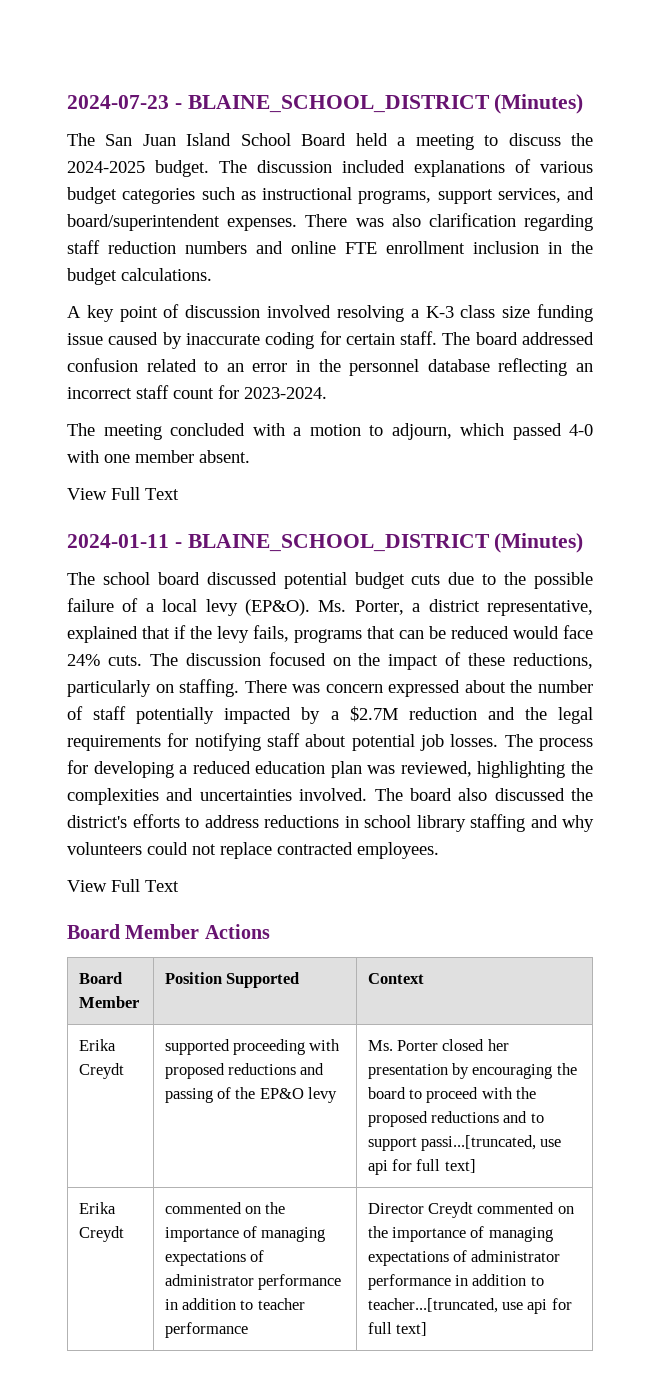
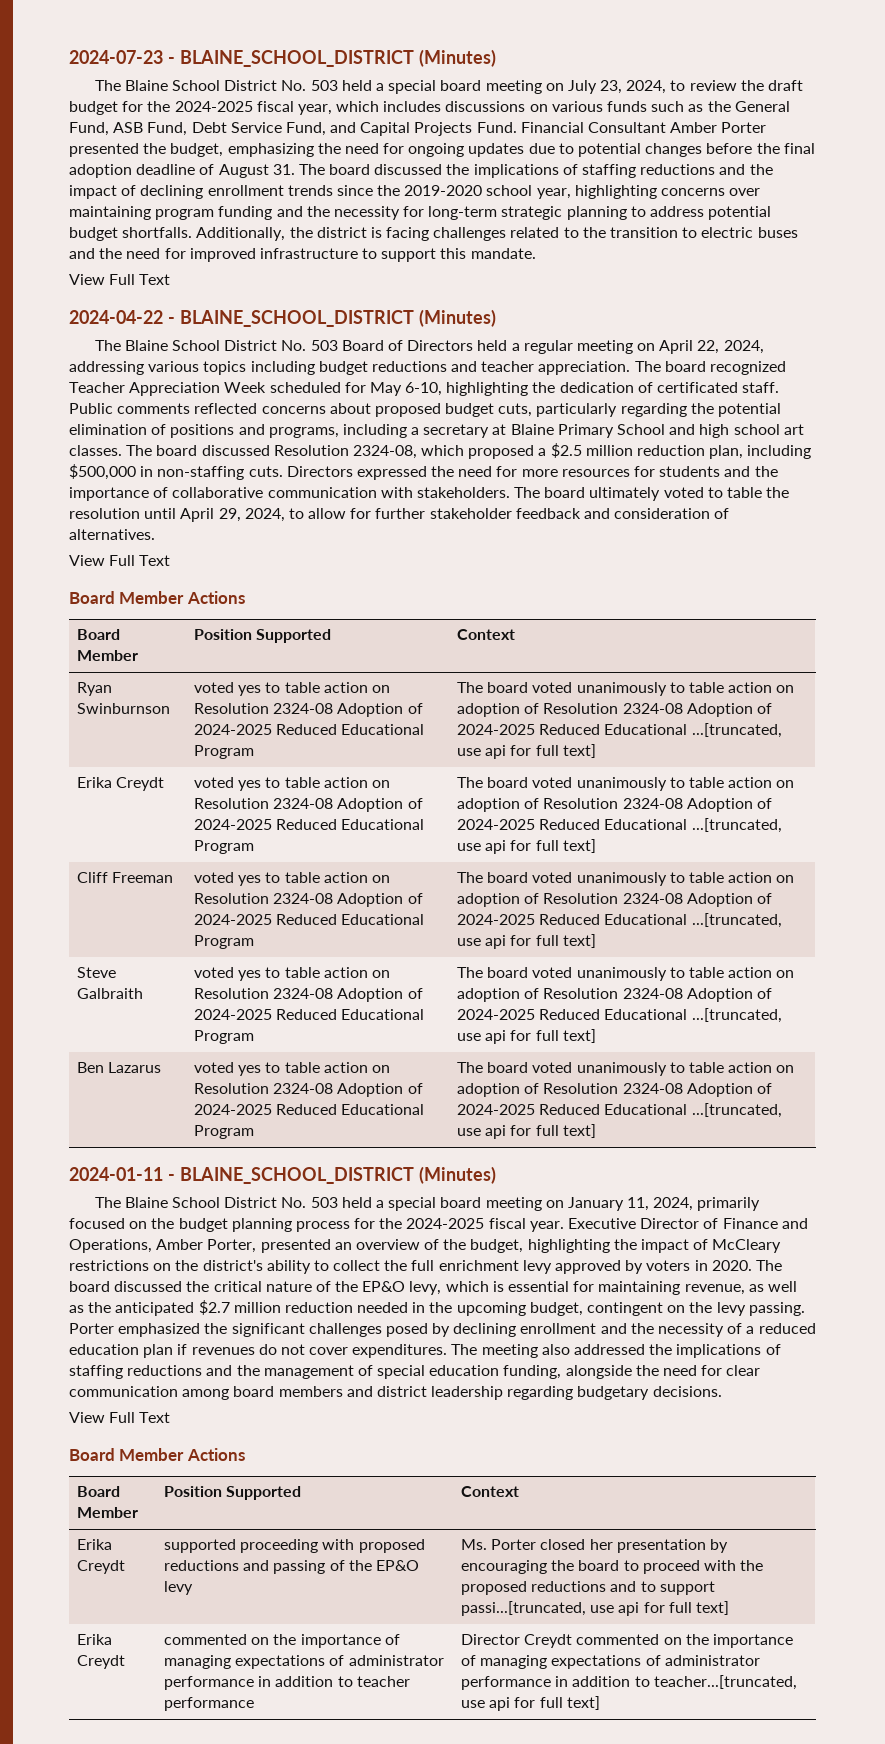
[105,133,593,150] [67,159,593,177] [67,187,594,204] [67,213,593,231] [67,240,593,254] [67,268,212,285] [67,304,593,322] [67,331,594,349] [67,358,593,376] [67,385,327,399] [67,423,593,440] [67,450,250,463] [67,487,179,500] San Juan Island School Board held a meeting to discuss the 2024-2025 budget. The discussion included explanations of various budget categories such as instructional programs, support services, and board/superintendent expenses. There was also clarification regarding staff reduction numbers and online FTE enrollment inclusion in the budget calculations. // A key point of discussion involved resolving a K-3 class size funding issue caused by inaccurate coding for certain staff. The board addressed confusion related to an error in the personnel database reflecting an incorrect staff count for 2023-2024. // The meeting concluded with a motion to adjourn, which passed 4-0 with one member absent. // View Full Text -> [124,80,804,94] [69,101,790,115] [69,122,767,136] [69,143,815,157] [69,164,773,178] [69,185,761,199] [69,206,772,220] [69,227,798,241] [69,248,536,262] [69,274,171,285] [69,309,496,327] [94,340,764,354] [69,361,787,375] [69,382,780,396] [69,403,782,417] [69,424,804,438] [69,443,812,459] [69,464,778,480] [69,487,790,501] [69,508,730,522] [69,529,155,540] [69,555,171,566] [69,591,245,604] [77,629,121,640] [77,650,139,661] [194,629,332,643] [457,629,516,640] [77,682,113,696] [77,703,171,714] [194,682,391,696] [194,703,423,717] [194,724,425,735] [194,745,255,759] [457,682,795,696] [457,703,773,717] [457,723,782,738] [457,744,596,759] [77,777,165,791] [194,777,391,791] [194,798,423,812] [194,819,425,830] [194,840,255,854] [457,777,795,791] [457,798,773,812] [457,818,782,833] [457,839,596,854] [77,872,174,883] [194,872,391,886] [194,893,423,907] [194,914,425,925] [194,935,255,949] [457,872,795,886] [457,893,773,907] [457,913,782,928] [457,934,596,949] [77,967,117,978] [77,988,144,999] [194,967,391,981] [194,988,423,1002] [194,1009,425,1020] [194,1030,255,1044] [457,967,795,981] [457,988,773,1002] [457,1008,782,1023] [457,1029,596,1044] [77,1062,162,1073] [194,1062,391,1076] [194,1083,423,1097] [194,1104,425,1115] [194,1125,255,1139] [457,1062,795,1076] [457,1083,773,1097] [457,1103,782,1118] [457,1124,596,1139] Blaine School District No. 503 held a special board meeting on July 23, 2024, to review the draft budget for the 2024-2025 fiscal year, which includes discussions on various funds such as the General Fund, ASB Fund, Debt Service Fund, and Capital Projects Fund. Financial Consultant Amber Porter presented the budget, emphasizing the need for ongoing updates due to potential changes before the final adoption deadline of August 31. The board discussed the implications of staffing reductions and the impact of declining enrollment trends since the 2019-2020 school year, highlighting concerns over maintaining program funding and the necessity for long-term strategic planning to address potential budget shortfalls. Additionally, the district is facing challenges related to the transition to electric buses and the need for improved infrastructure to support this mandate. // View Full Text // 2024-04-22 - BLAINE_SCHOOL_DISTRICT (Minutes) // The Blaine School District No. 503 Board of Directors held a regular meeting on April 22, 2024, addressing various topics including budget reductions and teacher appreciation. The board recognized Teacher Appreciation Week scheduled for May 6-10, highlighting the dedication of certificated staff. Public comments reflected concerns about proposed budget cuts, particularly regarding the potential elimination of positions and programs, including a secretary at Blaine Primary School and high school art classes. The board discussed Resolution 2324-08, which proposed a $2.5 million reduction plan, including $500,000 in non-staffing cuts. Directors expressed the need for more resources for students and the importance of collaborative communication with stakeholders. The board ultimately voted to table the resolution until April 29, 2024, to allow for further stakeholder feedback and consideration of alternatives. // View Full Text // Board Member Actions // Board Member | Position Supported | Context // Ryan Swinburnson | voted yes to table action on Resolution 2324-08 Adoption of 2024-2025 Reduced Educational Program | The board voted unanimously to table action on adoption of Resolution 2324-08 Adoption of 2024-2025 Reduced Educational ...[truncated, use api for full text] // Erika Creydt | voted yes to table action on Resolution 2324-08 Adoption of 2024-2025 Reduced Educational Program | The board voted unanimously to table action on adoption of Resolution 2324-08 Adoption of 2024-2025 Reduced Educational ...[truncated, use api for full text] // Cliff Freeman | voted yes to table action on Resolution 2324-08 Adoption of 2024-2025 Reduced Educational Program | The board voted unanimously to table action on adoption of Resolution 2324-08 Adoption of 2024-2025 Reduced Educational ...[truncated, use api for full text] // Steve Galbraith | voted yes to table action on Resolution 2324-08 Adoption of 2024-2025 Reduced Educational Program | The board voted unanimously to table action on adoption of Resolution 2324-08 Adoption of 2024-2025 Reduced Educational ...[truncated, use api for full text] // Ben Lazarus | voted yes to table action on Resolution 2324-08 Adoption of 2024-2025 Reduced Educational Program | The board voted unanimously to table action on adoption of Resolution 2324-08 Adoption of 2024-2025 Reduced Educational ...[truncated, use api for full text]
[102,572,593,589] [67,598,593,616] [67,625,593,643] [67,652,593,670] [67,679,593,697] [67,706,594,724] [67,733,593,751] [67,760,593,778] [67,788,593,805] [67,814,594,832] [67,842,439,859] school board discussed potential budget cuts due to the possible failure of a local levy (EP&O). Ms. Porter, a district representative, explained that if the levy fails, programs that can be reduced would face 24% cuts. The discussion focused on the impact of these reductions, particularly on staffing. There was concern expressed about the number of staff potentially impacted by a $2.7M reduction and the legal requirements for notifying staff about potential job losses. The process for developing a reduced education plan was reviewed, highlighting the complexities and uncertainties involved. The board also discussed the district's efforts to address reductions in school library staffing and why volunteers could not replace contracted employees. -> [124,1197,761,1211] [69,1218,808,1232] [69,1239,782,1253] [69,1260,782,1274] [69,1281,797,1295] [69,1300,805,1316] [69,1323,816,1337] [69,1344,781,1358] [69,1365,761,1379] [69,1386,722,1400] Blaine School District No. 503 held a special board meeting on January 11, 2024, primarily focused on the budget planning process for the 2024-2025 fiscal year. Executive Director of Finance and Operations, Amber Porter, presented an overview of the budget, highlighting the impact of McCleary restrictions on the district's ability to collect the full enrichment levy approved by voters in 2020. The board discussed the critical nature of the EP&O levy, which is essential for maintaining revenue, as well as the anticipated $2.7 million reduction needed in the upcoming budget, contingent on the levy passing. Porter emphasized the significant challenges posed by declining enrollment and the necessity of a reduced education plan if revenues do not cover expenditures. The meeting also addressed the implications of staffing reductions and the management of special education funding, alongside the need for clear communication among board members and district leadership regarding budgetary decisions.

